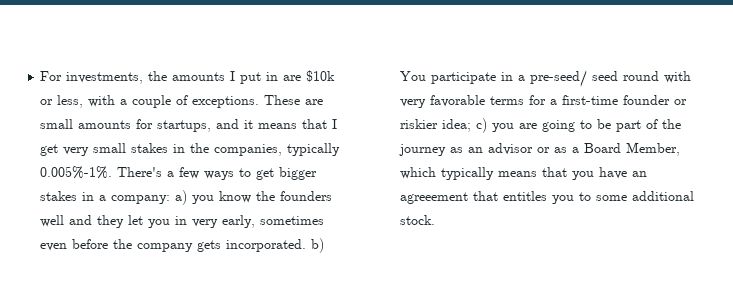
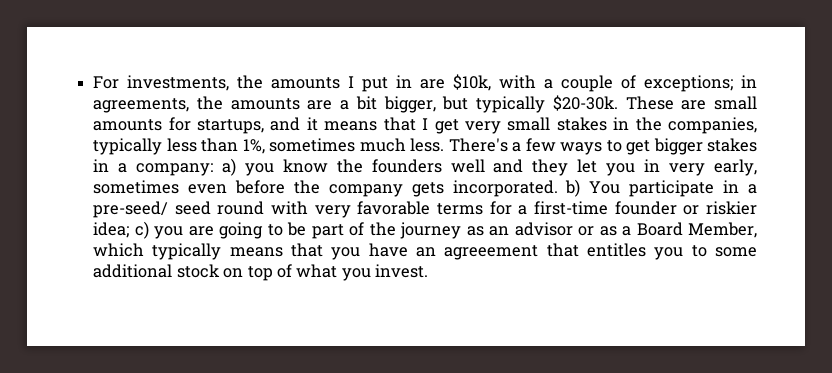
[306,70,336,82] [40,95,84,108] $10k or less, -> [453,74,492,91] $10k,
[192,96,260,108] exceptions. -> [644,75,758,92] [93,95,618,113] exceptions; in agreements, the amounts are a bit bigger, but typically $20-30k.
[40,166,113,179] 0.005%-1%. -> [166,138,445,154] less than 1%, sometimes much less.
[400,215,436,225] stock. -> [176,264,429,281] stock on top of what you invest.

